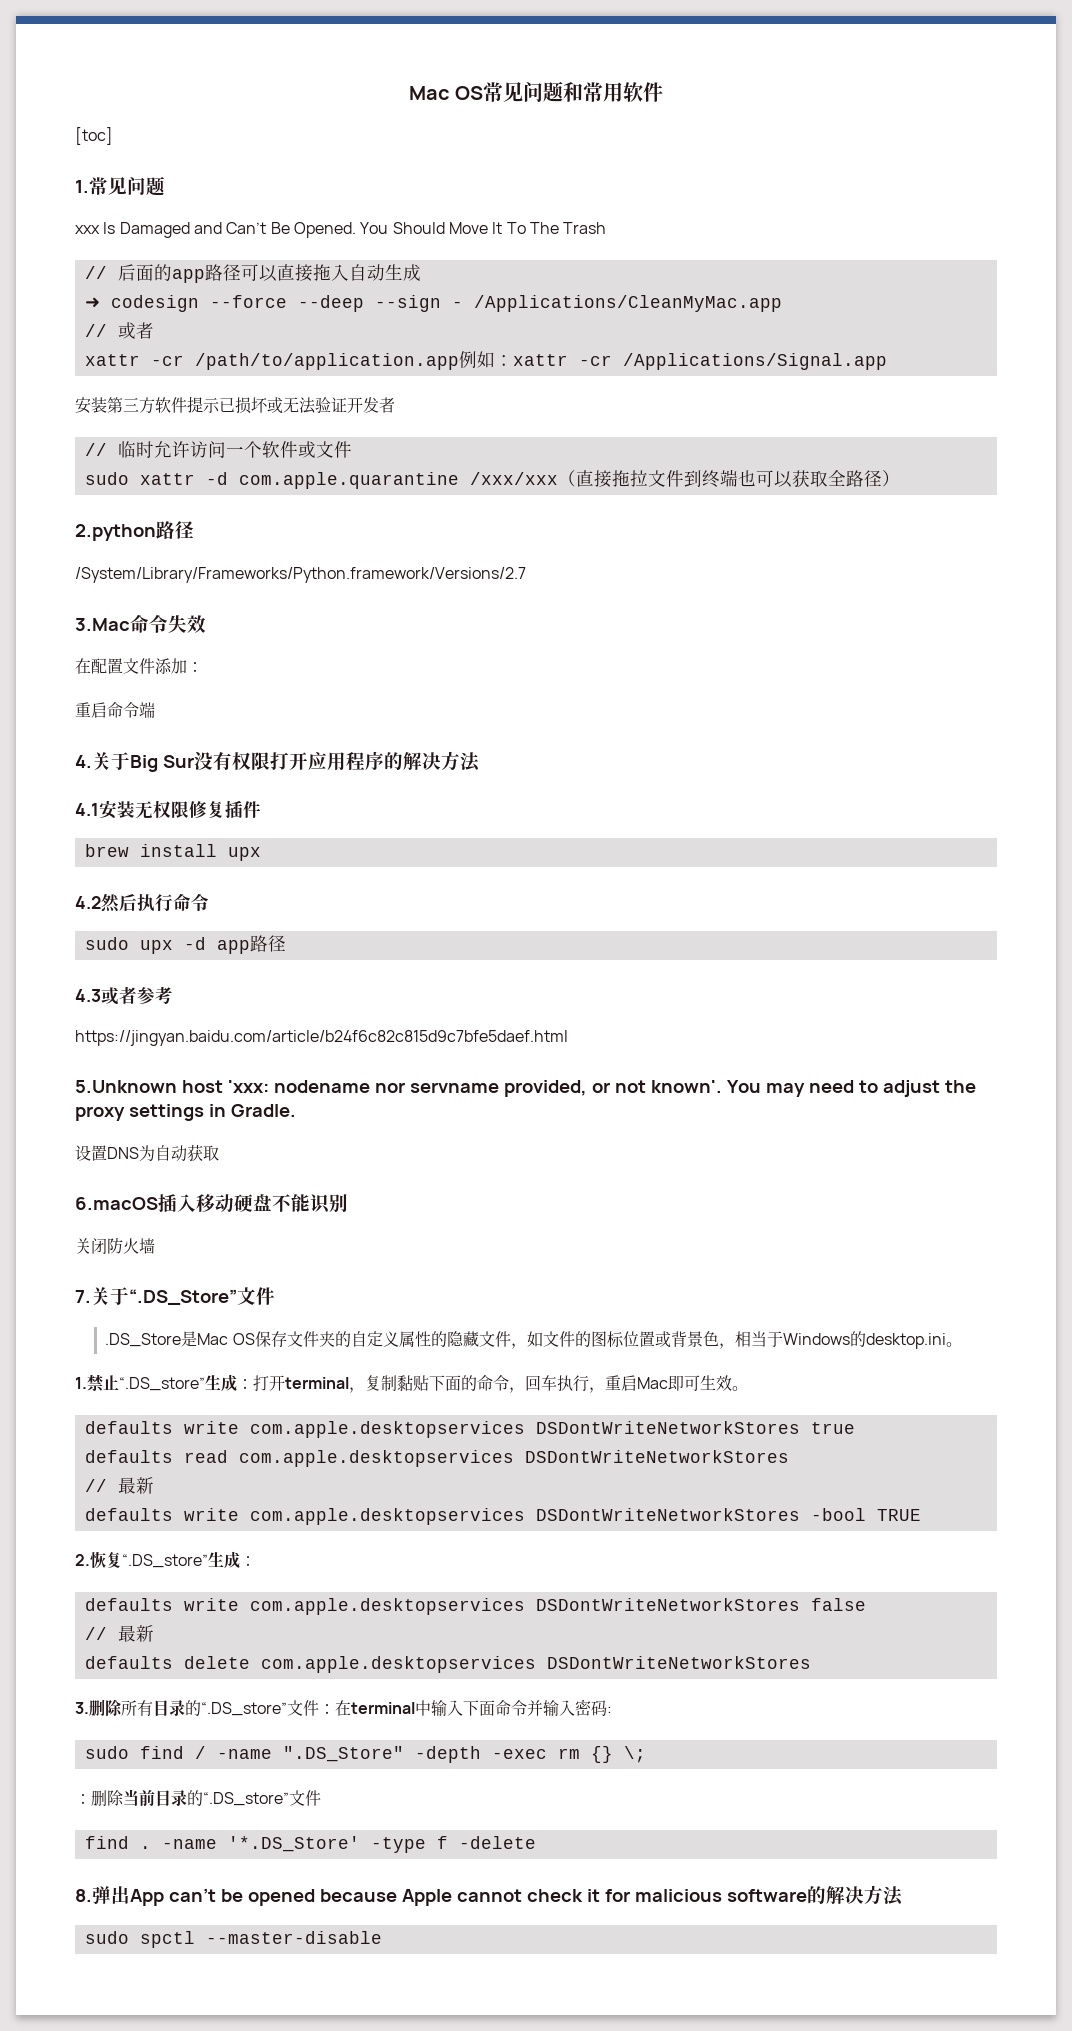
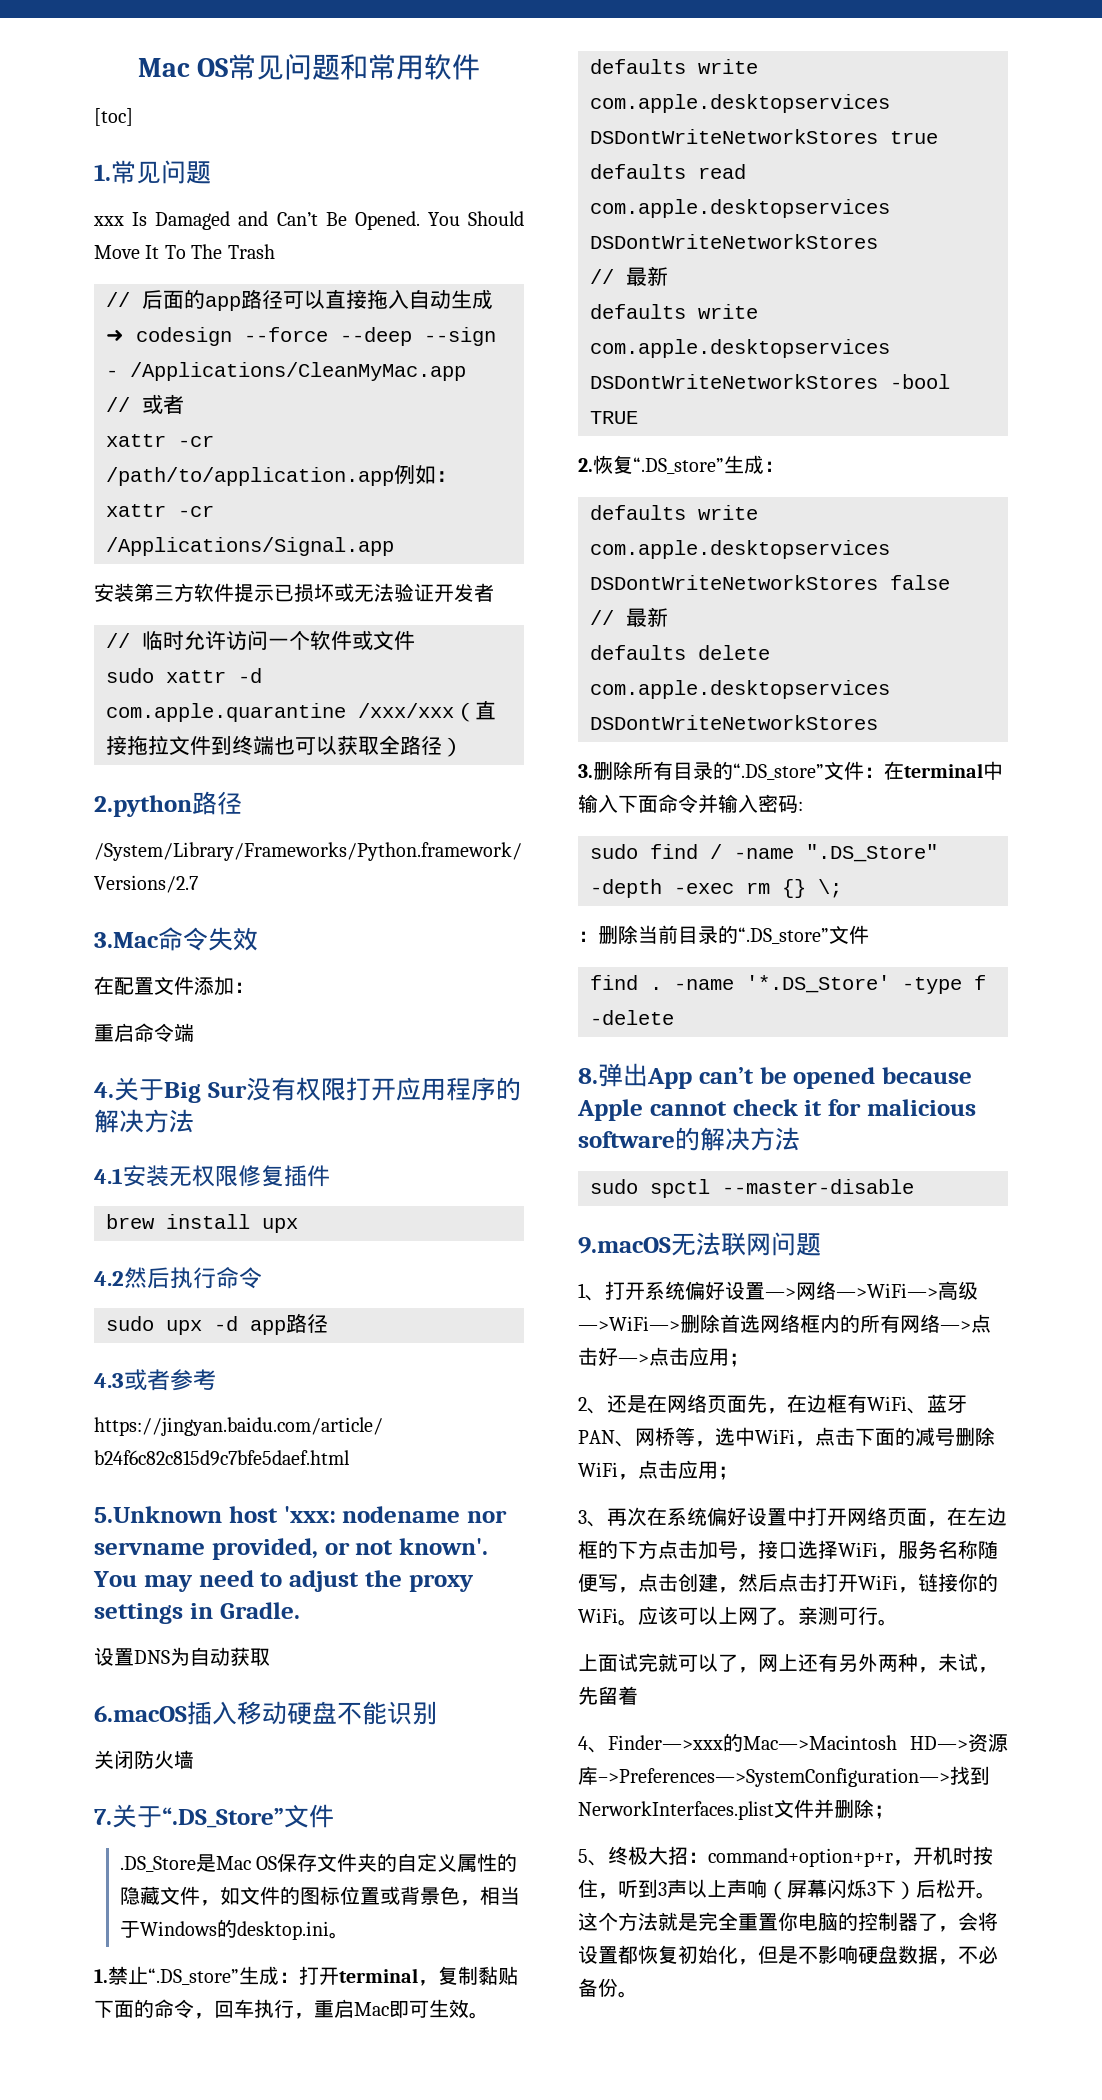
(382, 1937) none -> [578,1232,821,1256] [578,1281,978,1301] [578,1314,991,1333] [578,1347,749,1367] [578,1394,967,1414] [578,1427,995,1447] [578,1460,738,1480] [578,1507,1007,1527] [578,1540,998,1560] [578,1573,998,1593] [578,1606,898,1626] [578,1653,998,1673] [578,1686,638,1705] [578,1733,1008,1753] [578,1766,990,1787] [578,1799,894,1820] [578,1846,993,1867] [578,1879,996,1900] [578,1912,998,1932] [578,1945,998,1965] [578,1978,638,1998] // 9.macOS无法联网问题 // 1、打开系统偏好设置—>网络—>WiFi—>高级—>WiFi—>删除首选网络框内的所有网络—>点击好—>点击应用； // 2、还是在网络页面先，在边框有WiFi、蓝牙PAN、网桥等，选中WiFi，点击下面的减号删除WiFi，点击应用； // 3、再次在系统偏好设置中打开网络页面，在左边框的下方点击加号，接口选择WiFi，服务名称随便写，点击创建，然后点击打开WiFi，链接你的WiFi。应该可以上网了。亲测可行。 // 上面试完就可以了，网上还有另外两种，未试，先留着 // 4、Finder—>xxx的Mac—>Macintosh HD—>资源库–>Preferences—>SystemConfiguration—>找到NerworkInterfaces.plist文件并删除； // 5、终极大招：command+option+p+r，开机时按住，听到3声以上声响（屏幕闪烁3下）后松开。这个方法就是完全重置你电脑的控制器了，会将设置都恢复初始化，但是不影响硬盘数据，不必备份。

